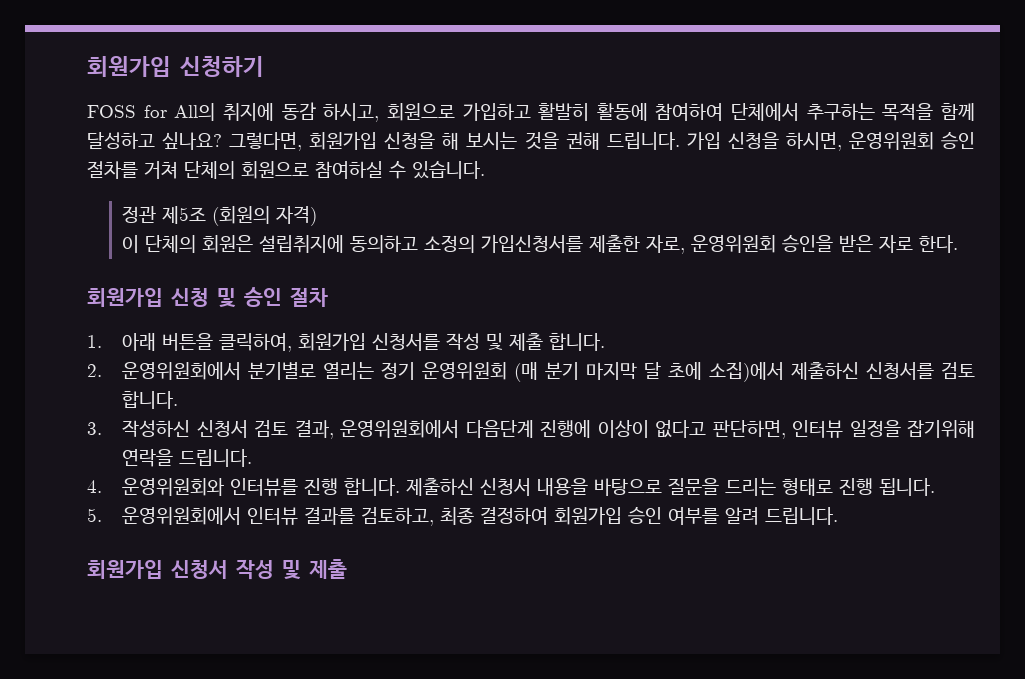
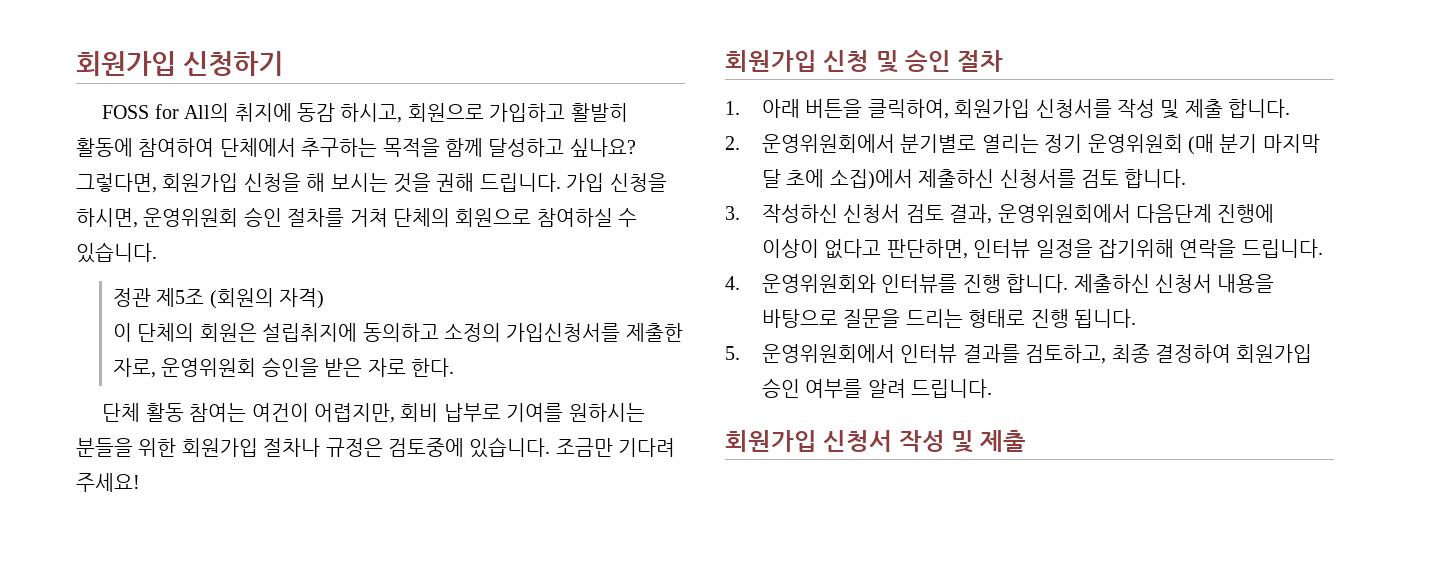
(959, 244) none -> [102,403,645,423] [76,437,676,458] [76,473,140,492] // 단체 활동 참여는 여건이 어렵지만, 회비 납부로 기여를 원하시는 분들을 위한 회원가입 절차나 규정은 검토중에 있습니다. 조금만 기다려 주세요!

